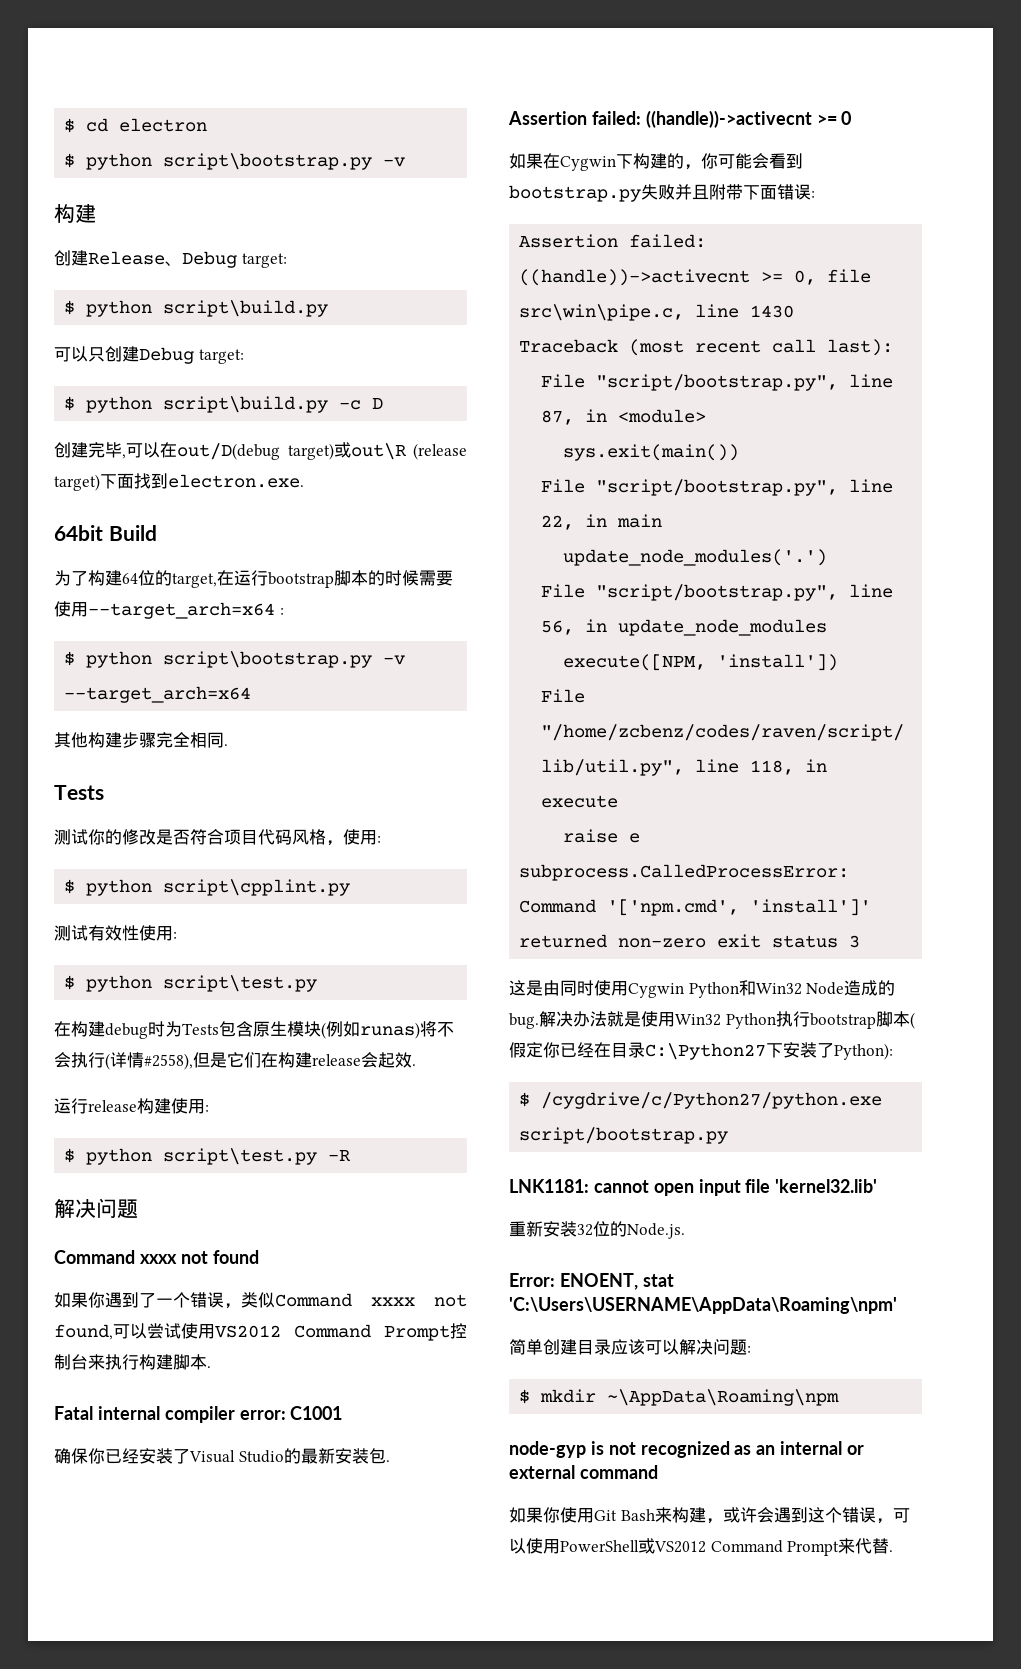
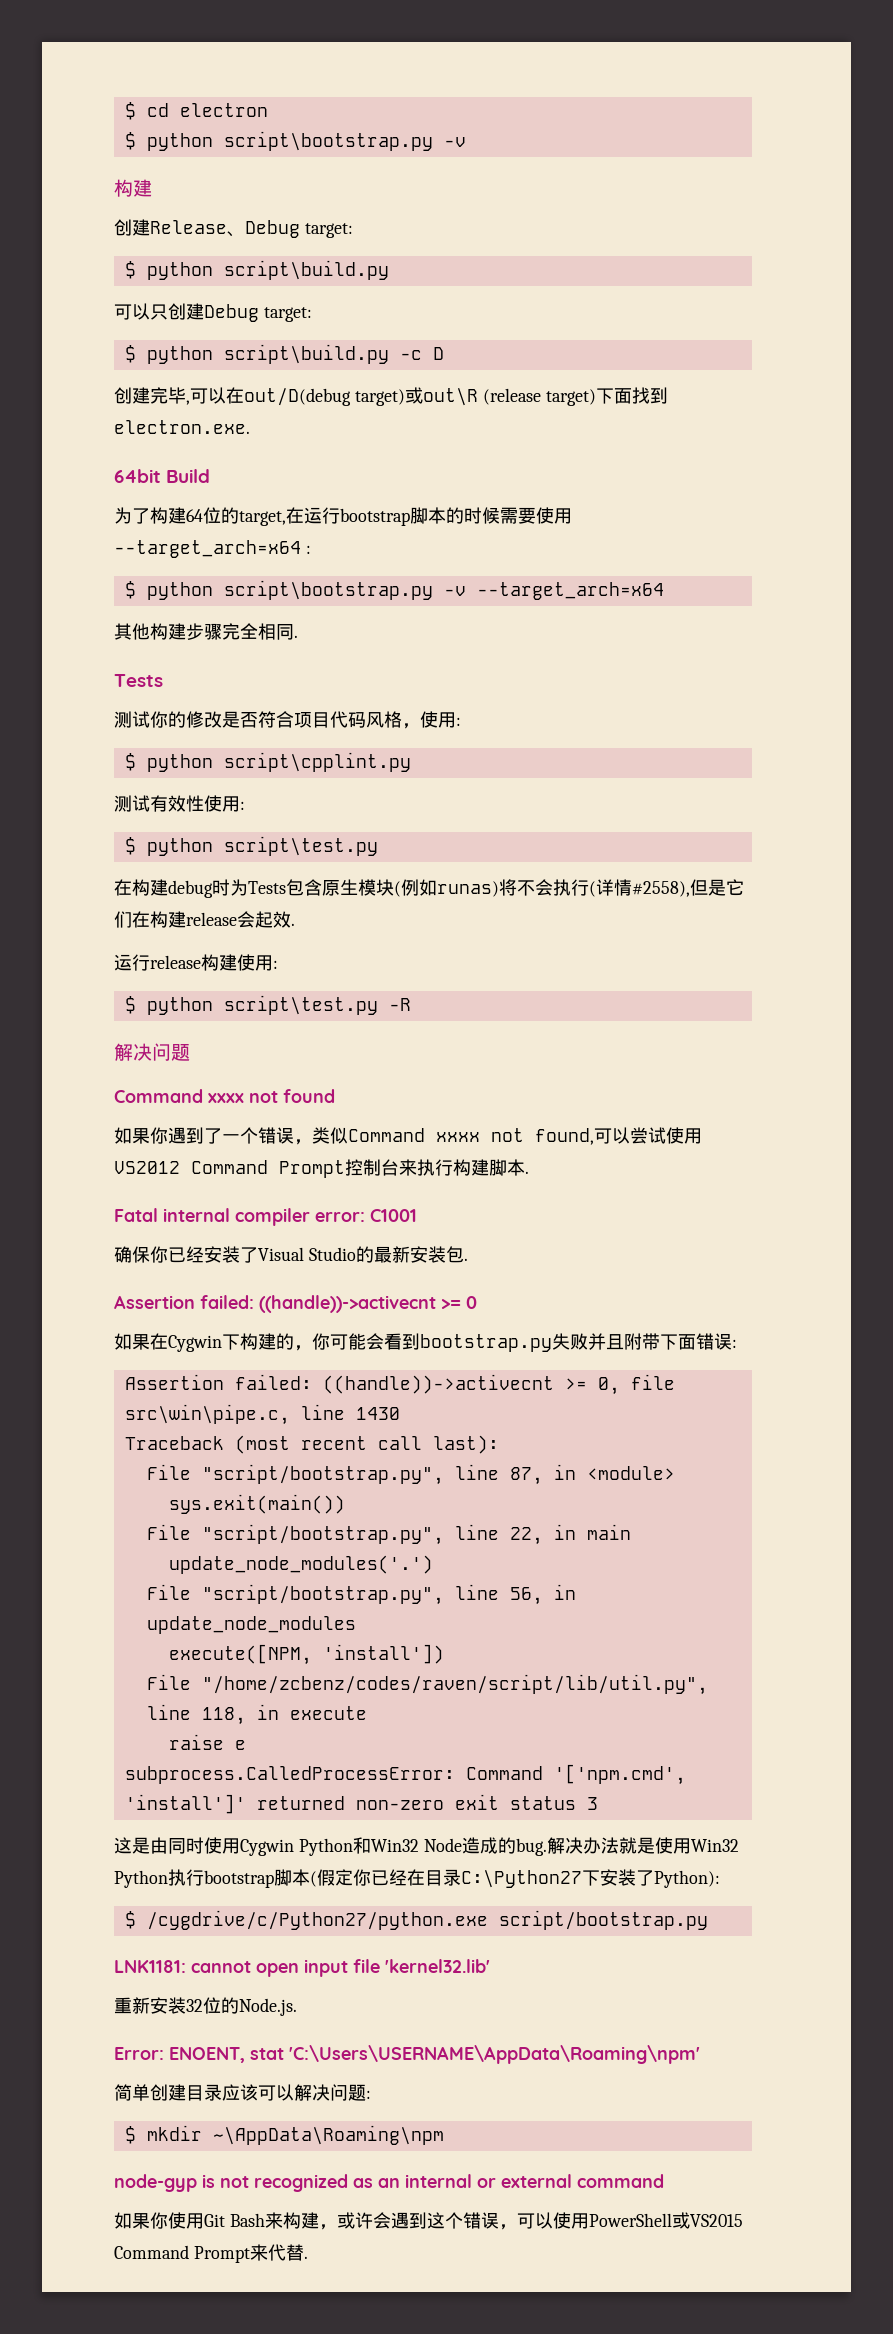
[654,1541,706,1553] VS2012 -> [689,2214,743,2227] VS2015

